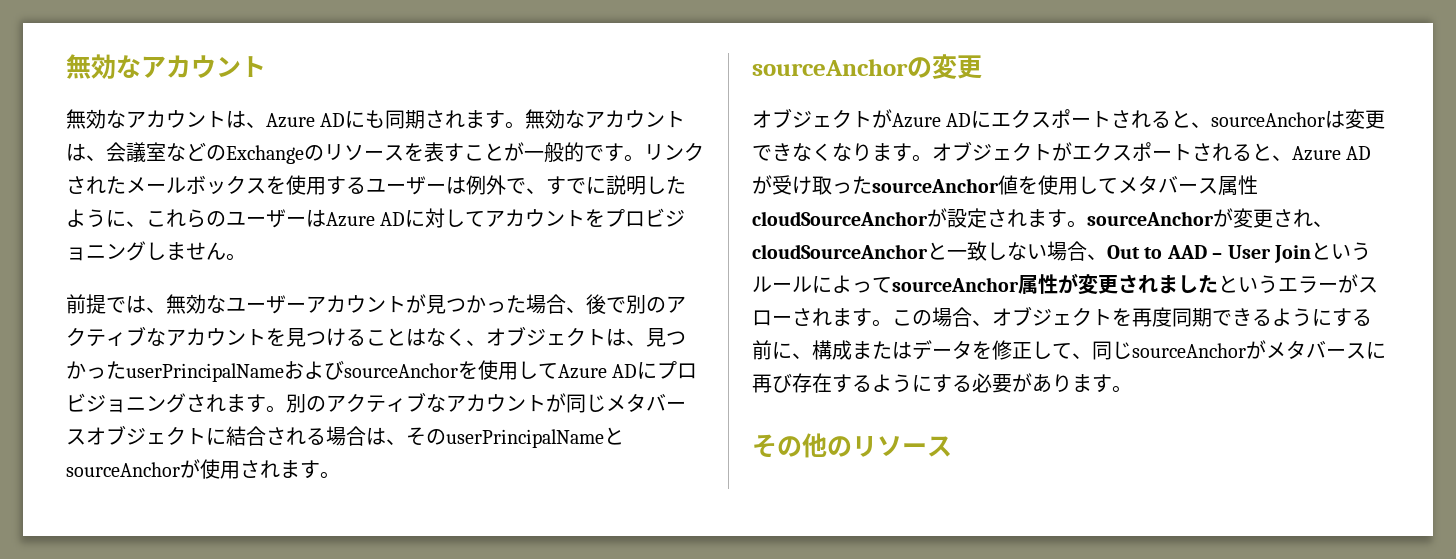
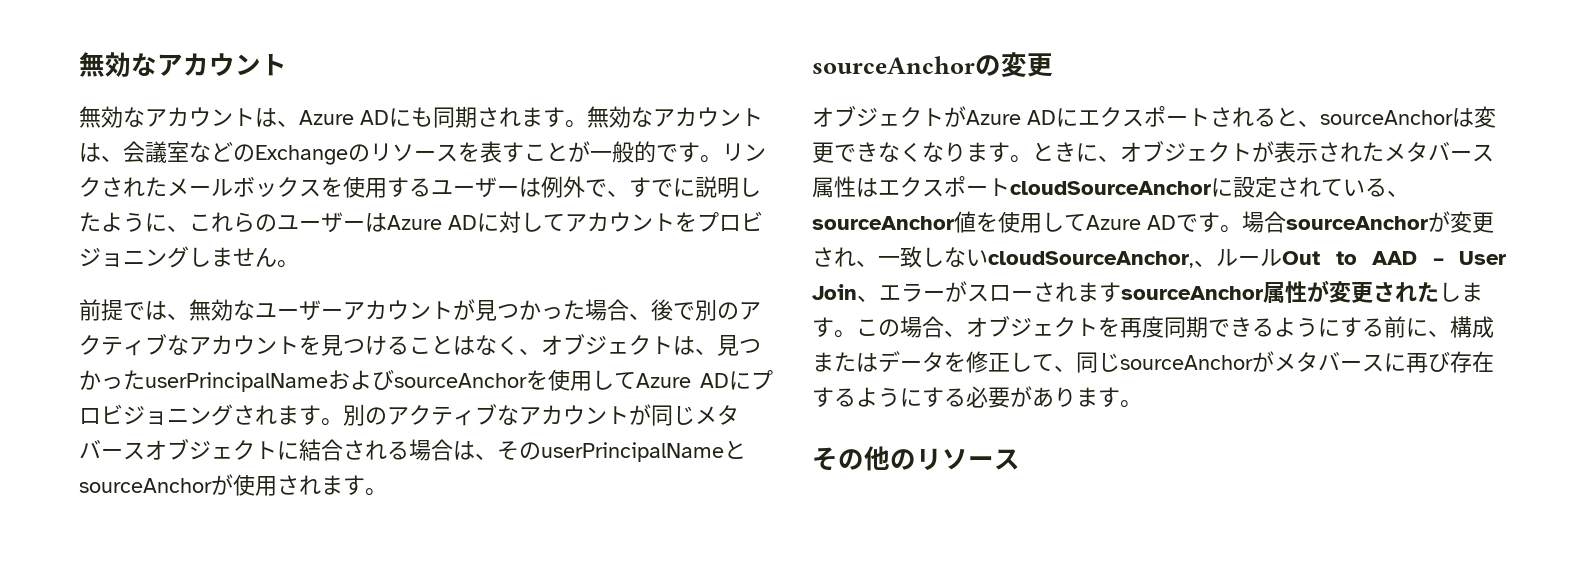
[932,141,1372,161] [752,175,1258,196] [752,208,1087,228] オブジェクトがエクスポートされると、Azure ADが受け取ったsourceAnchor値を使用してメタバース属性cloudSourceAnchorが設定されます。 -> [1032,141,1494,163] [812,176,1409,198] [812,211,1286,233] ときに、オブジェクトが表示されたメタバース属性はエクスポートcloudSourceAnchorに設定されている、sourceAnchor値を使用してAzure ADです。場合
[752,242,947,260] cloudSourceAnchorと -> (878, 263) none
[1047,241,1107,261] 場合、 -> [988,248,1282,268] cloudSourceAnchor,、ルール
[1311,242,1371,260] [752,273,1278,295] というルールによってsourceAnchor属性が変更されましたという -> [857,295,879,302] 、
(872, 317) none -> [1121,280,1483,303] [812,317,834,337] sourceAnchor属性が変更されたします

